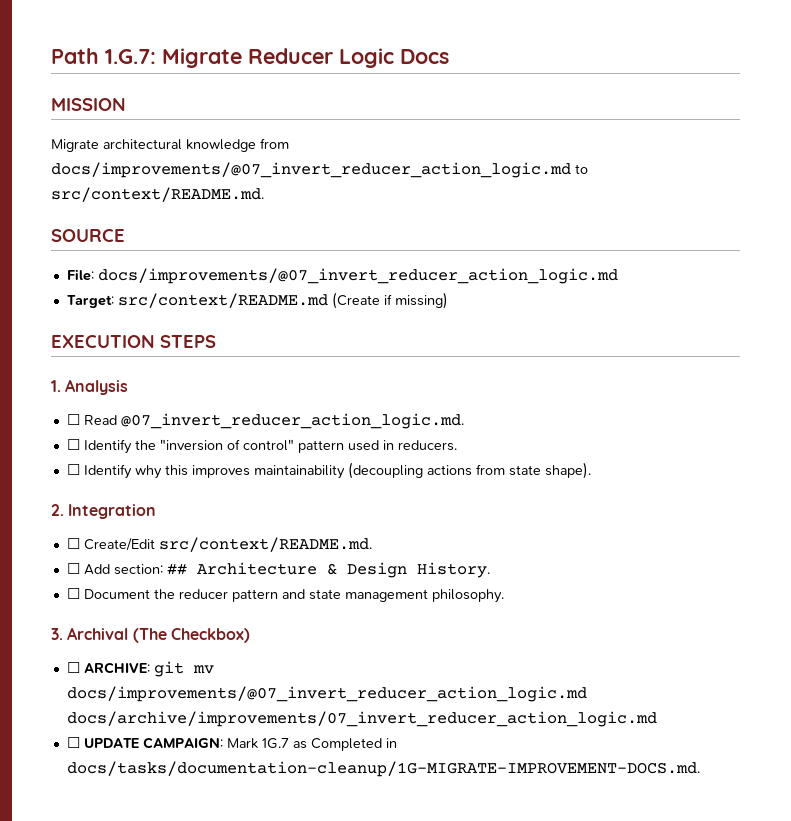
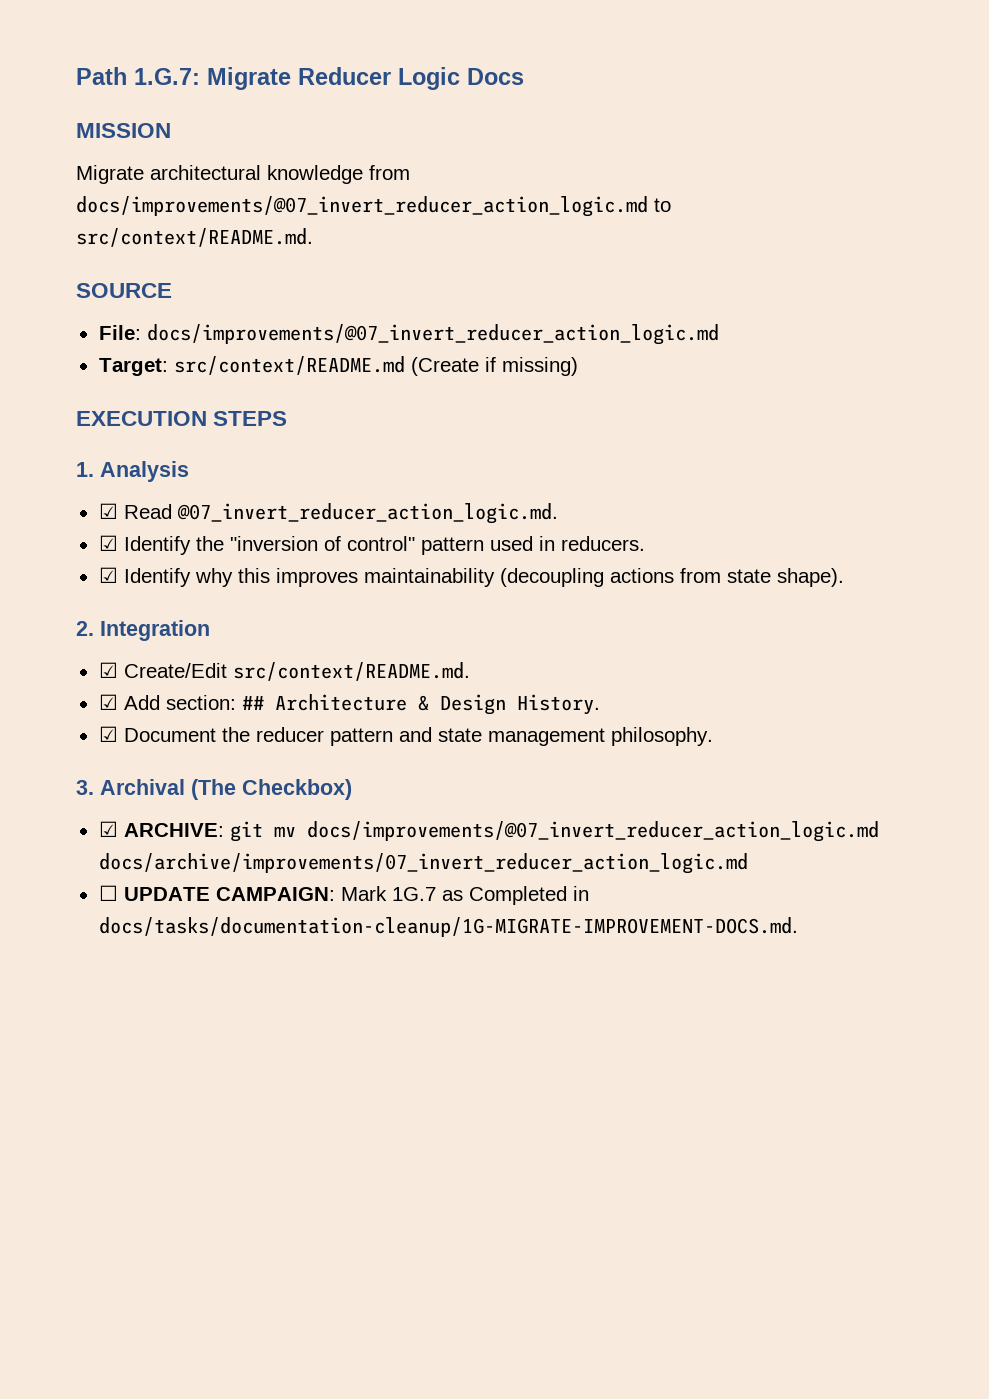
[66,414,80,425] ☐ -> [98,503,118,519] ☑
[66,439,80,450] ☐ -> [98,535,118,551] ☑
[66,464,80,475] ☐ -> [98,567,118,583] ☑
[66,538,80,549] ☐ -> [98,662,118,678] ☑
[66,563,80,574] ☐ -> [98,694,118,710] ☑
[66,588,80,599] ☐ -> [98,726,118,742] ☑
[66,662,80,673] ☐ -> [98,821,118,837] ☑

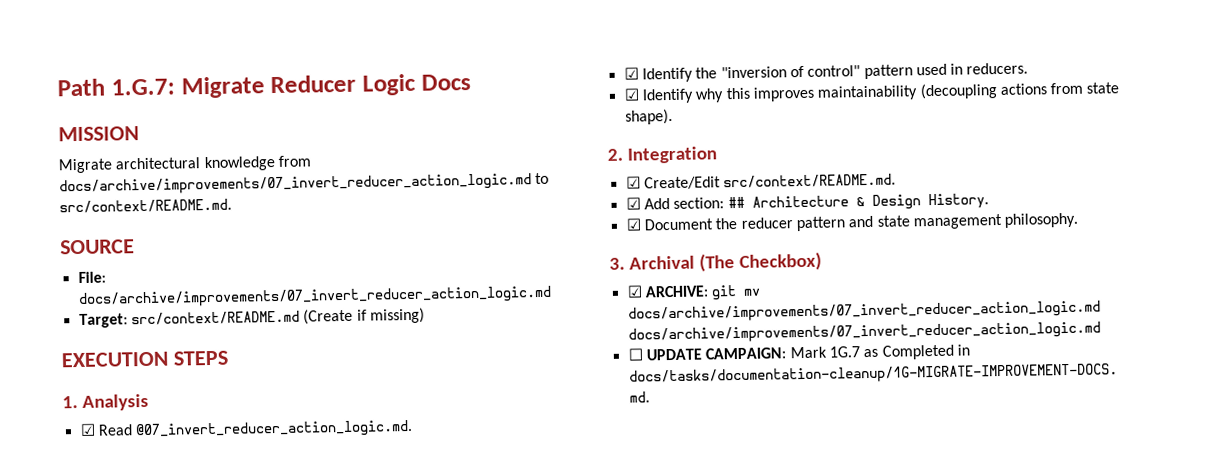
[76,196,648,217] docs/improvements/@07_invert_reducer_action_logic.md -> [59,173,532,196] docs/archive/improvements/07_invert_reducer_action_logic.md
[146,324,719,345] docs/improvements/@07_invert_reducer_action_logic.md -> [77,285,552,309] docs/archive/improvements/07_invert_reducer_action_logic.md
[306,821,879,842] docs/improvements/@07_invert_reducer_action_logic.md -> [627,300,1101,323] docs/archive/improvements/07_invert_reducer_action_logic.md

